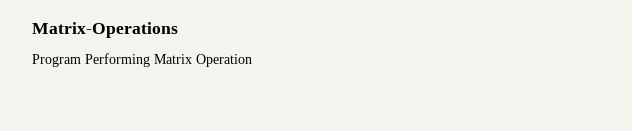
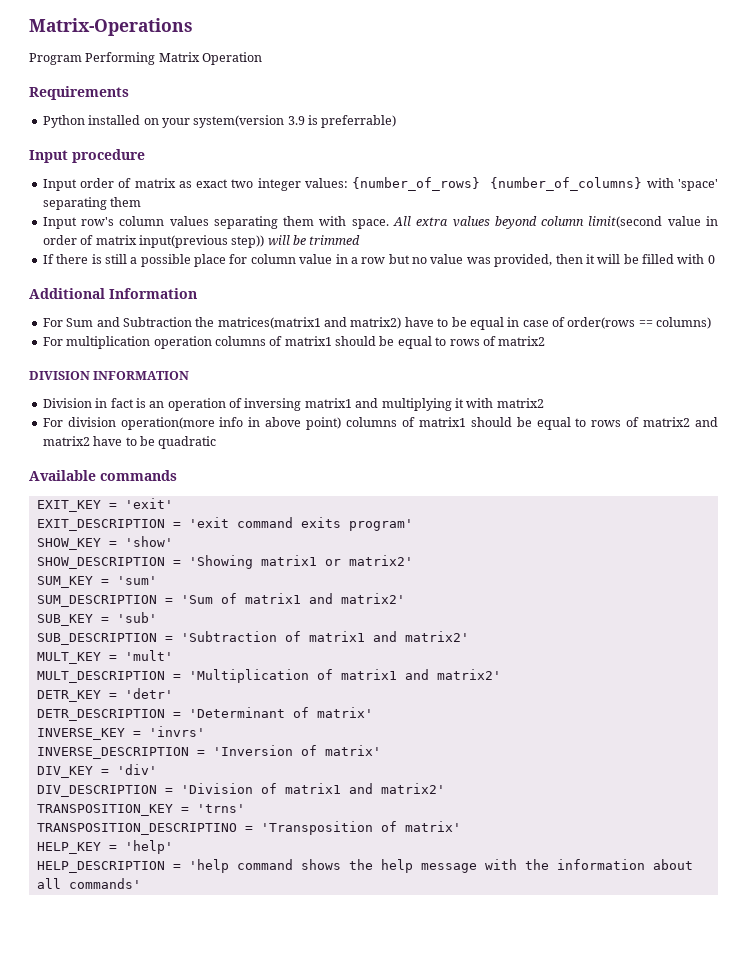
(252, 60) none -> [29,86,129,100] [42,115,397,128] [29,149,145,163] [42,177,719,191] [42,197,142,210] [42,216,718,229] [42,235,361,248] [42,254,715,267] [29,288,197,299] [42,317,712,330] [42,336,546,349] [29,371,190,380] [42,398,544,411] [42,417,718,430] [42,436,217,449] [29,470,177,481] [36,498,173,512] [36,517,413,531] [36,536,173,550] [36,555,413,569] [36,576,157,588] [36,593,405,607] [36,612,157,626] [36,631,469,645] [36,650,173,664] [36,669,501,683] [36,688,173,702] [36,707,373,721] [36,726,205,740] [36,745,381,759] [36,764,157,778] [36,783,445,797] [36,804,245,816] [36,821,461,835] [36,840,173,854] [36,859,693,873] [36,878,141,889] // Requirements // Python installed on your system(version 3.9 is preferrable) // Input procedure // Input order of matrix as exact two integer values: {number_of_rows} {number_of_columns} with 'space' separating them // Input row's column values separating them with space. All extra values beyond column limit(second value in order of matrix input(previous step)) will be trimmed // If there is still a possible place for column value in a row but no value was provided, then it will be filled with 0 // Additional Information // For Sum and Subtraction the matrices(matrix1 and matrix2) have to be equal in case of order(rows == columns) // For multiplication operation columns of matrix1 should be equal to rows of matrix2 // DIVISION INFORMATION // Division in fact is an operation of inversing matrix1 and multiplying it with matrix2 // For division operation(more info in above point) columns of matrix1 should be equal to rows of matrix2 and matrix2 have to be quadratic // Available commands // EXIT_KEY = 'exit' // EXIT_DESCRIPTION = 'exit command exits program' // SHOW_KEY = 'show' // SHOW_DESCRIPTION = 'Showing matrix1 or matrix2' // SUM_KEY = 'sum' // SUM_DESCRIPTION = 'Sum of matrix1 and matrix2' // SUB_KEY = 'sub' // SUB_DESCRIPTION = 'Subtraction of matrix1 and matrix2' // MULT_KEY = 'mult' // MULT_DESCRIPTION = 'Multiplication of matrix1 and matrix2' // DETR_KEY = 'detr' // DETR_DESCRIPTION = 'Determinant of matrix' // INVERSE_KEY = 'invrs' // INVERSE_DESCRIPTION = 'Inversion of matrix' // DIV_KEY = 'div' // DIV_DESCRIPTION = 'Division of matrix1 and matrix2' // TRANSPOSITION_KEY = 'trns' // TRANSPOSITION_DESCRIPTINO = 'Transposition of matrix' // HELP_KEY = 'help' // HELP_DESCRIPTION = 'help command shows the help message with the information about all commands'

